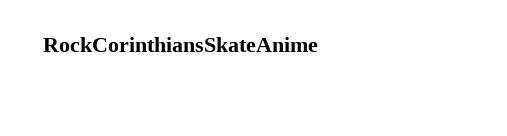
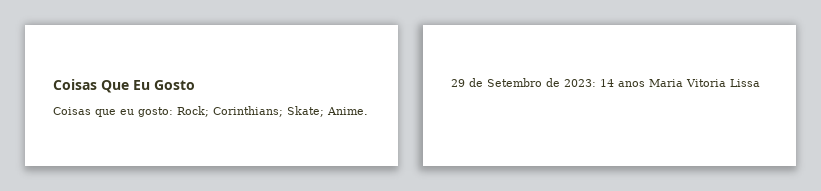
[43,37,318,52] RockCorinthiansSkateAnime -> [53,79,195,93] [53,106,368,117] [451,78,760,87] Coisas Que Eu Gosto // Coisas que eu gosto: Rock; Corinthians; Skate; Anime. 29 de Setembro de 2023: 14 anos Maria Vitoria Lissa

